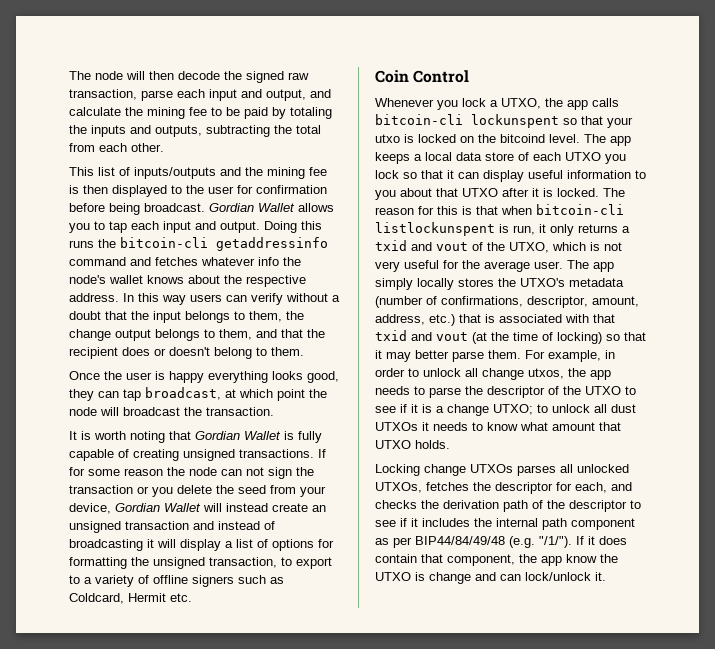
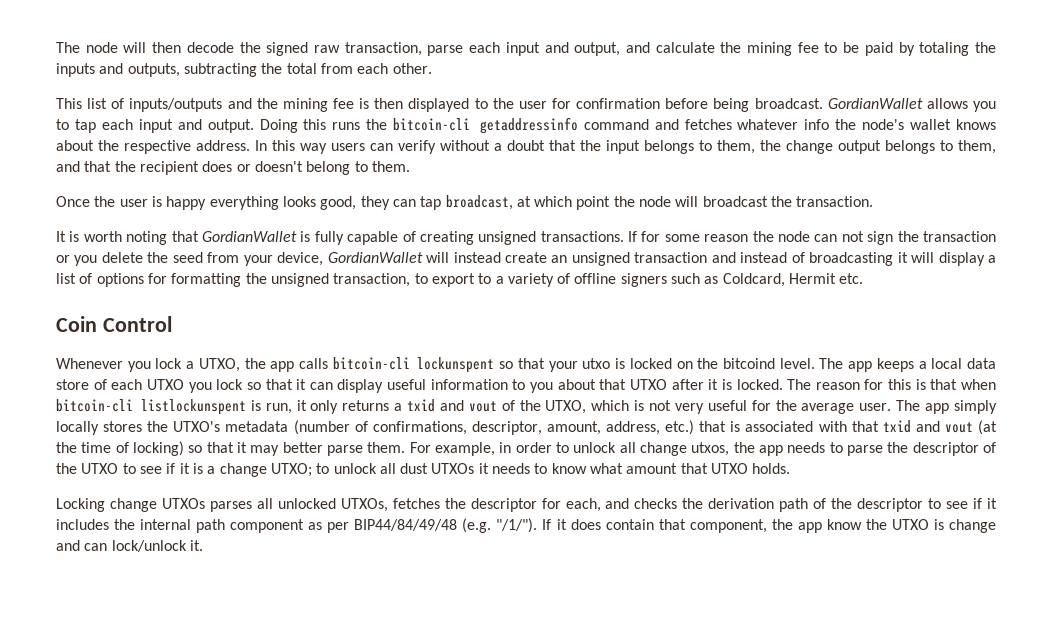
[209,203,295,212] Gordian Wallet -> [827,98,923,109] GordianWallet
[195,431,281,440] Gordian Wallet -> [201,231,297,242] GordianWallet
[115,503,201,512] Gordian Wallet -> [327,252,423,263] GordianWallet

